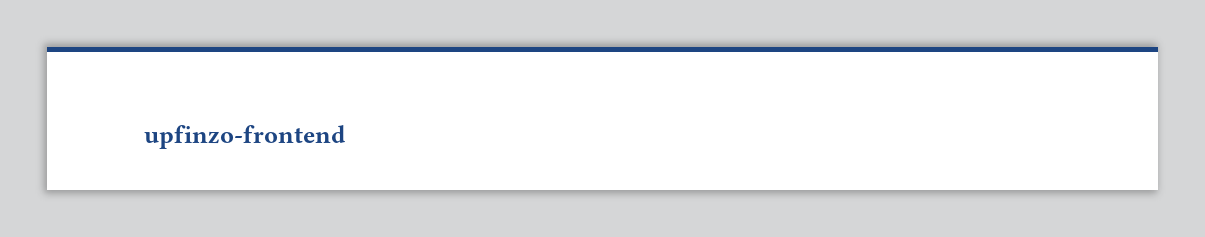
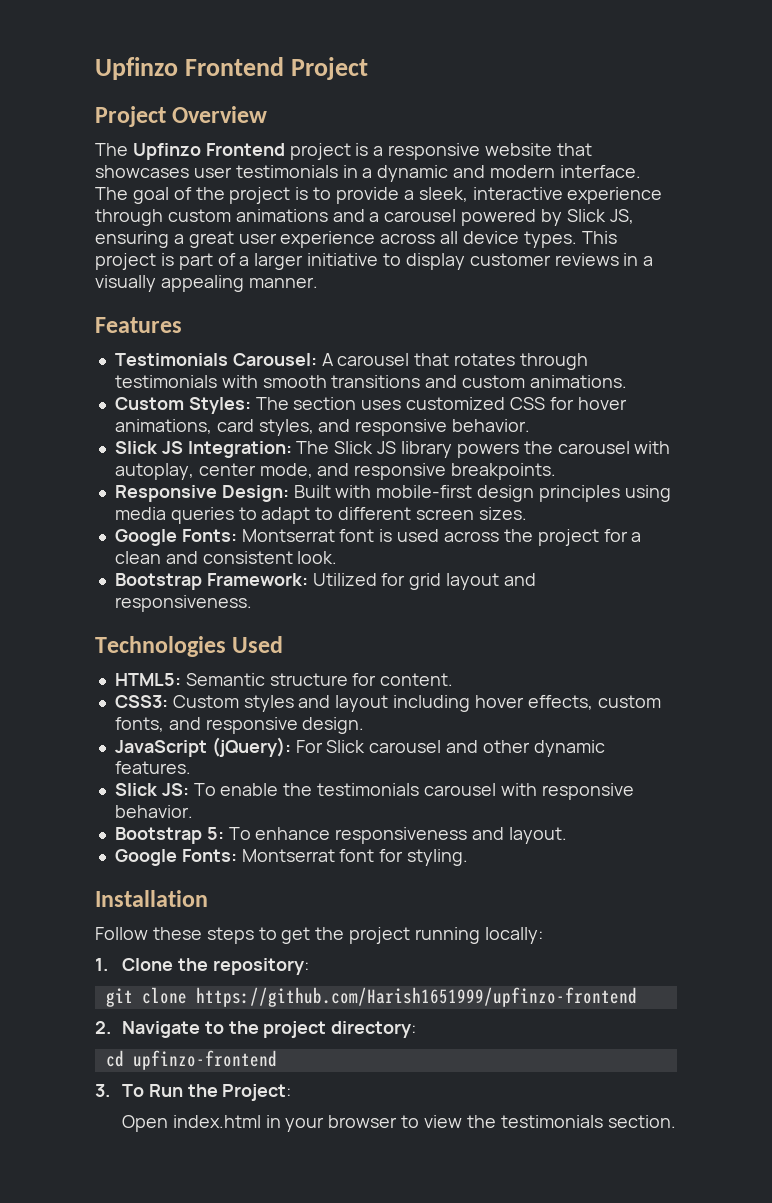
[144,125,346,149] upfinzo-frontend -> [95,57,368,80] [95,106,268,127] [95,143,592,160] [95,165,641,182] [95,187,663,204] [95,209,634,226] [95,231,617,248] [95,253,654,270] [95,275,318,292] [95,317,182,333] [114,353,588,370] [114,375,627,388] [114,397,627,414] [114,419,531,436] [114,441,671,458] [114,463,557,480] [114,485,671,502] [114,507,527,524] [114,529,642,546] [114,551,338,564] [114,573,536,590] [114,595,252,612] [95,636,284,657] [114,673,454,686] [114,695,661,712] [114,717,365,734] [114,737,605,757] [114,761,191,774] [114,783,634,800] [114,805,193,818] [114,827,567,844] [114,849,469,866] [95,890,208,907] [95,927,543,944] [95,958,309,975] [105,987,637,1007] [95,1021,417,1038] [105,1050,277,1070] [95,1084,292,1101] [121,1115,676,1132] Upfinzo Frontend Project // Project Overview // The Upfinzo Frontend project is a responsive website that showcases user testimonials in a dynamic and modern interface. The goal of the project is to provide a sleek, interactive experience through custom animations and a carousel powered by Slick JS, ensuring a great user experience across all device types. This project is part of a larger initiative to display customer reviews in a visually appealing manner. // Features // Testimonials Carousel: A carousel that rotates through testimonials with smooth transitions and custom animations. // Custom Styles: The section uses customized CSS for hover animations, card styles, and responsive behavior. // Slick JS Integration: The Slick JS library powers the carousel with autoplay, center mode, and responsive breakpoints. // Responsive Design: Built with mobile-first design principles using media queries to adapt to different screen sizes. // Google Fonts: Montserrat font is used across the project for a clean and consistent look. // Bootstrap Framework: Utilized for grid layout and responsiveness. // Technologies Used // HTML5: Semantic structure for content. // CSS3: Custom styles and layout including hover effects, custom fonts, and responsive design. // JavaScript (jQuery): For Slick carousel and other dynamic features. // Slick JS: To enable the testimonials carousel with responsive behavior. // Bootstrap 5: To enhance responsiveness and layout. // Google Fonts: Montserrat font for styling. // Installation // Follow these steps to get the project running locally: // 1. Clone the repository: // git clone https://github.com/Harish1651999/upfinzo-frontend // 2. Navigate to the project directory: // cd upfinzo-frontend // 3. To Run the Project: // Open index.html in your browser to view the testimonials section.

